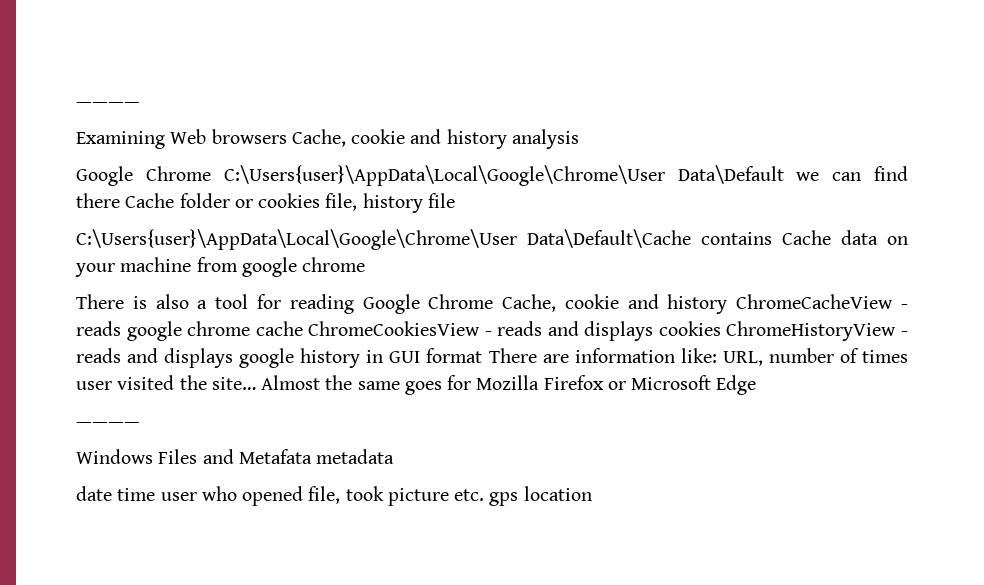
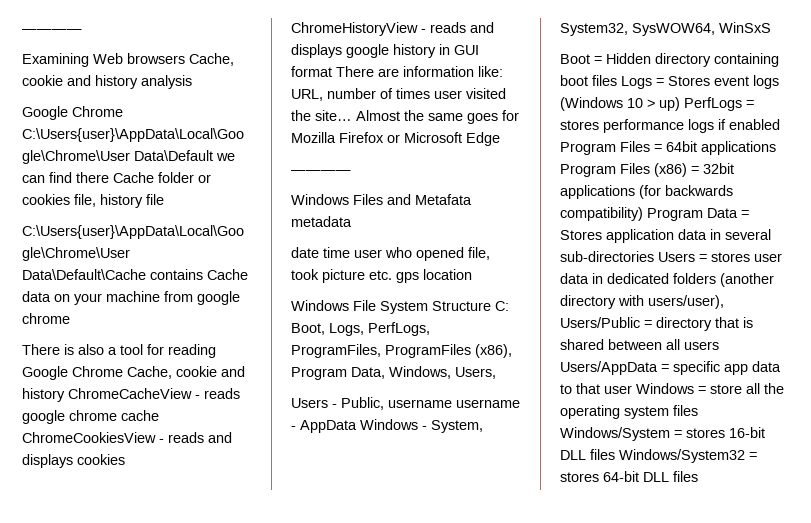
(592, 493) none -> [291,300,509,314] [291,322,430,336] [291,344,512,358] [291,366,496,380] [291,397,520,410] [291,419,483,433] [560,22,771,36] [560,53,779,67] [560,75,779,89] [560,97,754,111] [560,119,780,133] [560,141,776,155] [560,163,734,177] [560,185,733,199] [560,207,749,221] [560,229,771,243] [560,251,782,262] [560,273,774,287] [560,295,724,309] [560,317,753,331] [560,339,719,350] [560,361,781,375] [560,383,784,394] [560,405,698,419] [560,427,765,441] [560,449,757,463] [560,471,698,482] // Windows File System Structure C: Boot, Logs, PerfLogs, ProgramFiles, ProgramFiles (x86), Program Data, Windows, Users, // Users - Public, username username - AppData Windows - System, System32, SysWOW64, WinSxS // Boot = Hidden directory containing boot files Logs = Stores event logs (Windows 10 > up) PerfLogs = stores performance logs if enabled Program Files = 64bit applications Program Files (x86) = 32bit applications (for backwards compatibility) Program Data = Stores application data in several sub-directories Users = stores user data in dedicated folders (another directory with users/user), Users/Public = directory that is shared between all users Users/AppData = specific app data to that user Windows = store all the operating system files Windows/System = stores 16-bit DLL files Windows/System32 = stores 64-bit DLL files

